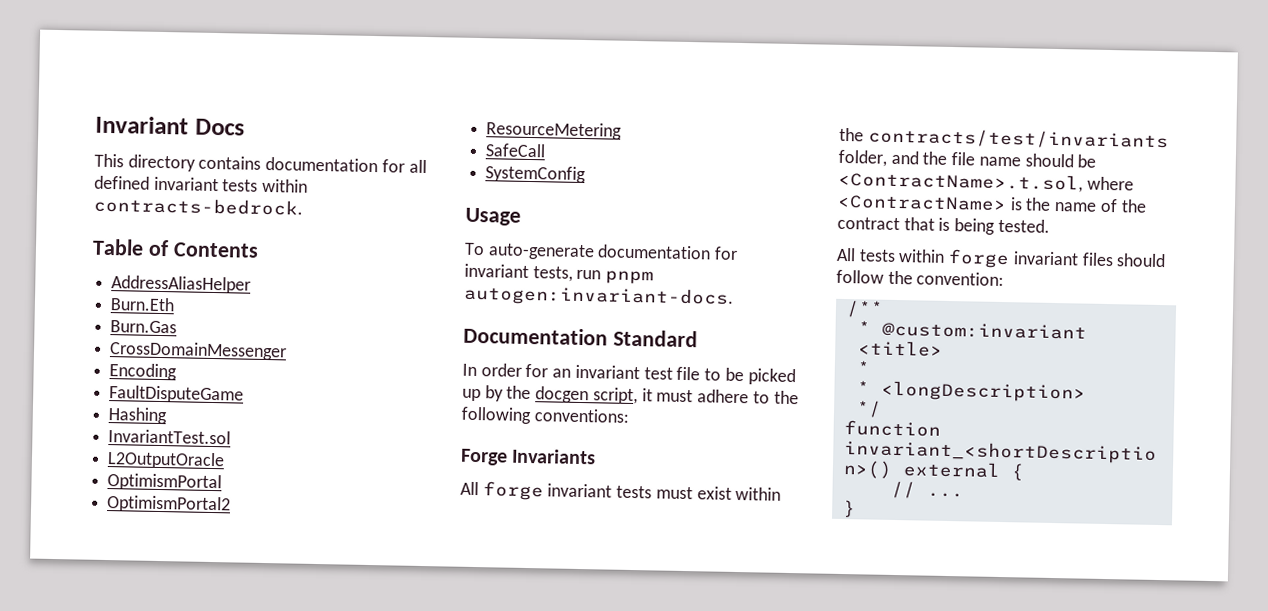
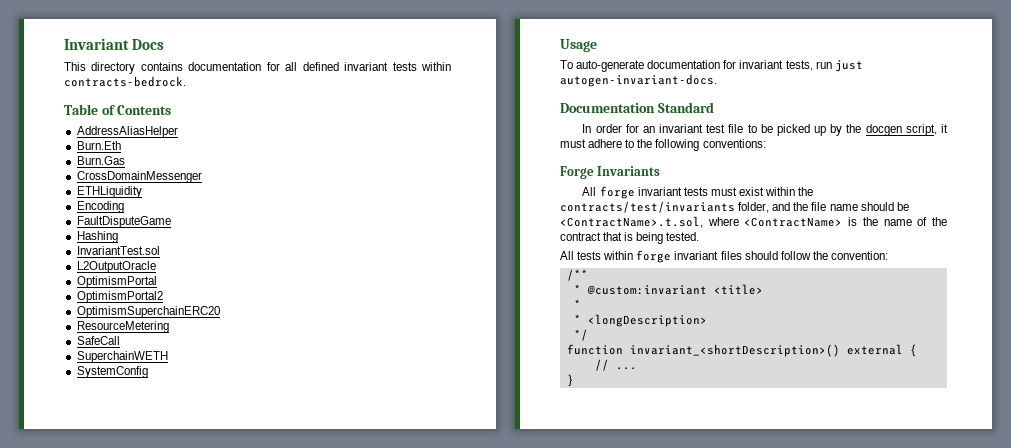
(288, 351) none -> [76,186,142,198] // ETHLiquidity
(232, 504) none -> [76,306,220,318] // OptimismSuperchainERC20
(547, 150) none -> [76,351,168,363] // SuperchainWETH
[605,270,655,285] [464,284,734,308] pnpm autogen:invariant-docs. -> [834,60,863,72] [560,74,717,87] just autogen-invariant-docs.

